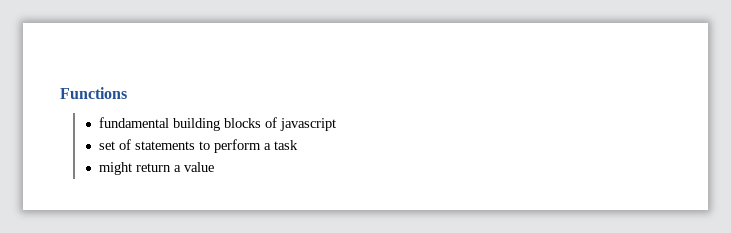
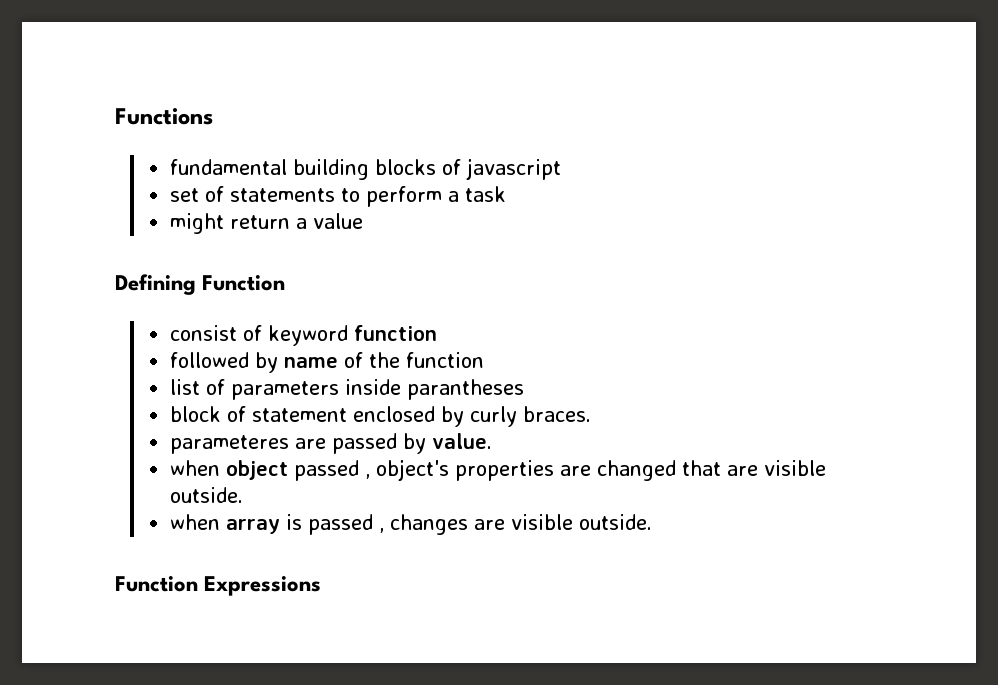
(214, 167) none -> [115,274,286,295] [170,325,438,346] [170,352,485,373] [170,379,525,400] [170,406,592,427] [170,433,493,454] [170,459,827,481] [170,487,244,503] [170,514,653,535] [115,576,322,596] // Defining Function // consist of keyword function // followed by name of the function // list of parameters inside parantheses // block of statement enclosed by curly braces. // parameteres are passed by value. // when object passed , object's properties are changed that are visible outside. // when array is passed , changes are visible outside. // Function Expressions

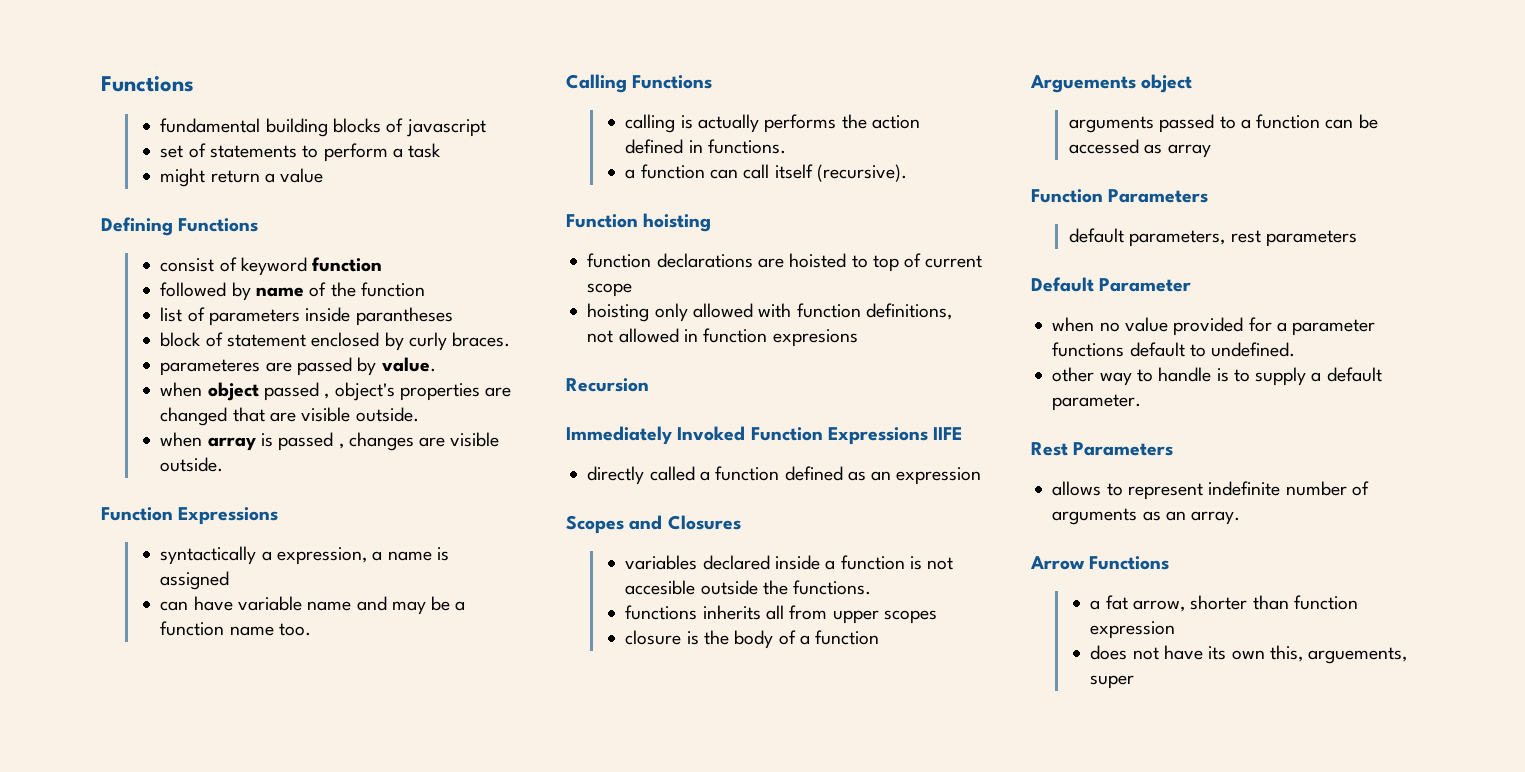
[202,275,286,291] Function -> [178,218,259,232] Functions
(322, 586) none -> [160,546,449,565] [160,571,230,590] [160,596,466,615] [160,621,312,636] [566,74,713,93] [625,114,920,133] [625,139,787,154] [625,164,907,182] [566,213,712,232] [587,253,983,272] [587,283,633,297] [587,303,952,322] [587,328,858,347] [566,378,649,392] [566,426,963,445] [587,466,982,485] [566,515,741,534] [625,555,954,570] [625,580,872,595] [625,605,937,624] [625,630,880,649] [1030,74,1193,93] [1069,114,1378,133] [1069,139,1211,158] [1031,189,1209,203] [1069,228,1357,247] [1031,277,1192,292] [1052,317,1376,336] [1052,342,1296,357] [1052,367,1382,386] [1052,394,1142,411] [1031,442,1174,456] [1052,481,1369,500] [1052,508,1241,525] [1030,556,1170,570] [1090,595,1358,612] [1090,621,1176,639] [1090,645,1408,664] [1090,675,1135,689] // syntactically a expression, a name is assigned // can have variable name and may be a function name too. // Calling Functions // calling is actually performs the action defined in functions. // a function can call itself (recursive). // Function hoisting // function declarations are hoisted to top of current scope // hoisting only allowed with function definitions, not allowed in function expresions // Recursion // Immediately Invoked Function Expressions IIFE // directly called a function defined as an expression // Scopes and Closures // variables declared inside a function is not accesible outside the functions. // functions inherits all from upper scopes // closure is the body of a function // Arguements object // arguments passed to a function can be accessed as array // Function Parameters // default parameters, rest parameters // Default Parameter // when no value provided for a parameter functions default to undefined. // other way to handle is to supply a default parameter. // Rest Parameters // allows to represent indefinite number of arguments as an array. // Arrow Functions // a fat arrow, shorter than function expression // does not have its own this, arguements, super

